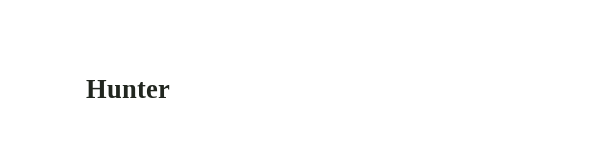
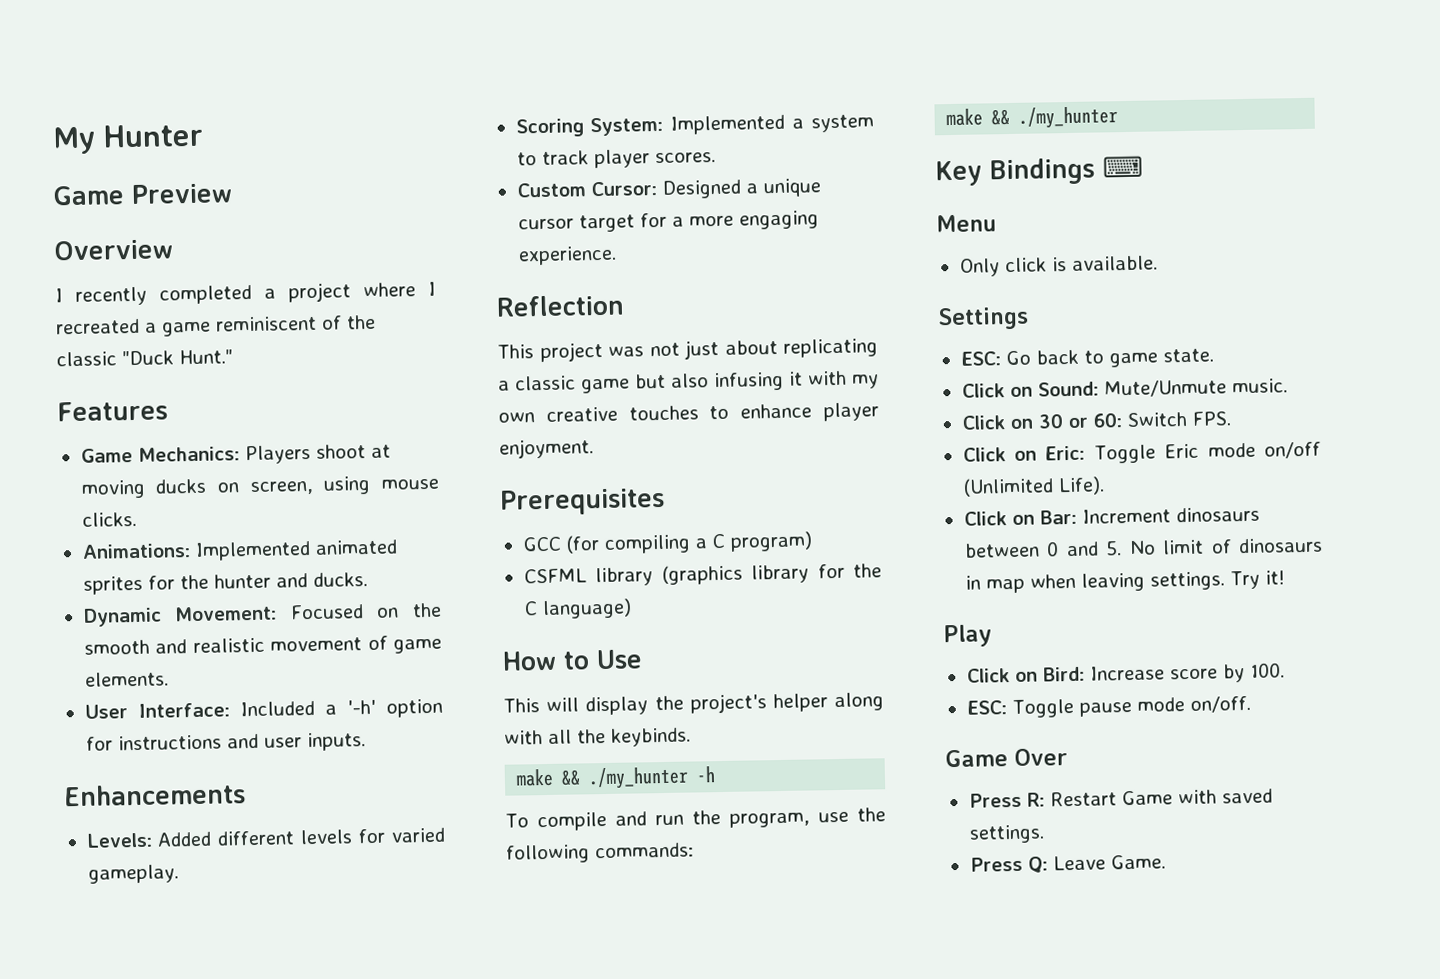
(86, 89) none -> [52,126,96,155] My
(170, 89) none -> [53,183,233,206] [54,239,173,261] [55,281,436,306] [56,314,376,337] [56,349,233,367] [57,400,168,422] [80,444,391,465] [80,475,439,499] [81,511,137,527] [81,539,398,561] [82,572,368,595] [82,602,442,627] [83,635,442,655] [84,671,169,687] [84,698,443,719] [85,732,366,752] [63,783,246,807] [86,827,445,848] [87,864,179,884] [515,114,874,138] [516,149,716,169] [516,178,821,199] [517,210,819,233] [517,245,617,266] [496,294,624,317] [497,338,878,363] [498,370,879,394] [498,402,879,423] [499,438,594,459] [499,487,665,516] [522,531,813,554] [523,563,882,587] [523,598,632,620] [502,649,643,671] [503,692,884,716] [504,727,691,747] [516,766,717,790] [505,807,886,832] [506,842,694,864] [946,106,1119,129] [935,155,1143,187] [936,214,997,233] [959,255,1158,277] [937,306,1029,331] [960,348,1214,368] [961,378,1288,398] [961,411,1231,430] [962,441,1321,464] [962,476,1105,497] [963,506,1260,526] [963,537,1323,558] [964,570,1285,594] [943,624,992,648] [966,662,1285,683] [966,695,1251,719] [945,748,1068,768] [968,788,1273,808] [968,824,1045,844] [969,854,1166,873] // Game Preview // Overview // I recently completed a project where I recreated a game reminiscent of the classic "Duck Hunt." // Features // Game Mechanics: Players shoot at moving ducks on screen, using mouse clicks. // Animations: Implemented animated sprites for the hunter and ducks. // Dynamic Movement: Focused on the smooth and realistic movement of game elements. // User Interface: Included a '-h' option for instructions and user inputs. // Enhancements // Levels: Added different levels for varied gameplay. // Scoring System: Implemented a system to track player scores. // Custom Cursor: Designed a unique cursor target for a more engaging experience. // Reflection // This project was not just about replicating a classic game but also infusing it with my own creative touches to enhance player enjoyment. // Prerequisites // GCC (for compiling a C program) // CSFML library (graphics library for the C language) // How to Use // This will display the project's helper along with all the keybinds. // make && ./my_hunter -h // To compile and run the program, use the following commands: // make && ./my_hunter // Key Bindings ⌨ // Menu // Only click is available. // Settings // ESC: Go back to game state. // Click on Sound: Mute/Unmute music. // Click on 30 or 60: Switch FPS. // Click on Eric: Toggle Eric mode on/off (Unlimited Life). // Click on Bar: Increment dinosaurs between 0 and 5. No limit of dinosaurs in map when leaving settings. Try it! // Play // Click on Bird: Increase score by 100. // ESC: Toggle pause mode on/off. // Game Over // Press R: Restart Game with saved settings. // Press Q: Leave Game.

